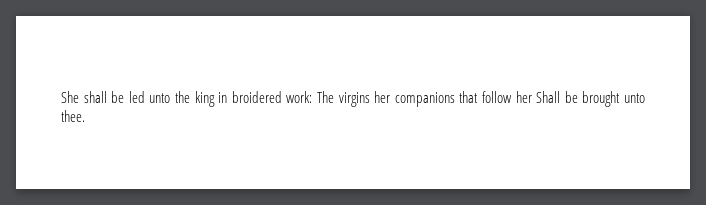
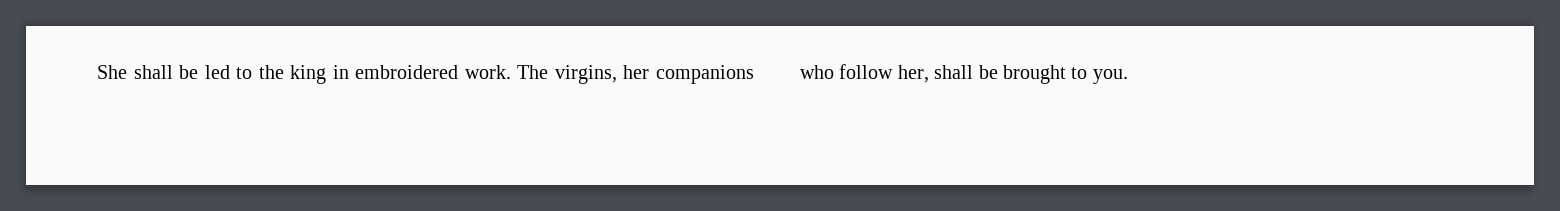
[149,93,171,103] unto -> [236,67,253,79] to
[231,91,646,107] [61,110,85,122] broidered work: The virgins her companions that follow her Shall be brought unto thee. -> [355,64,1128,84] embroidered work. The virgins, her companions who follow her, shall be brought to you.

